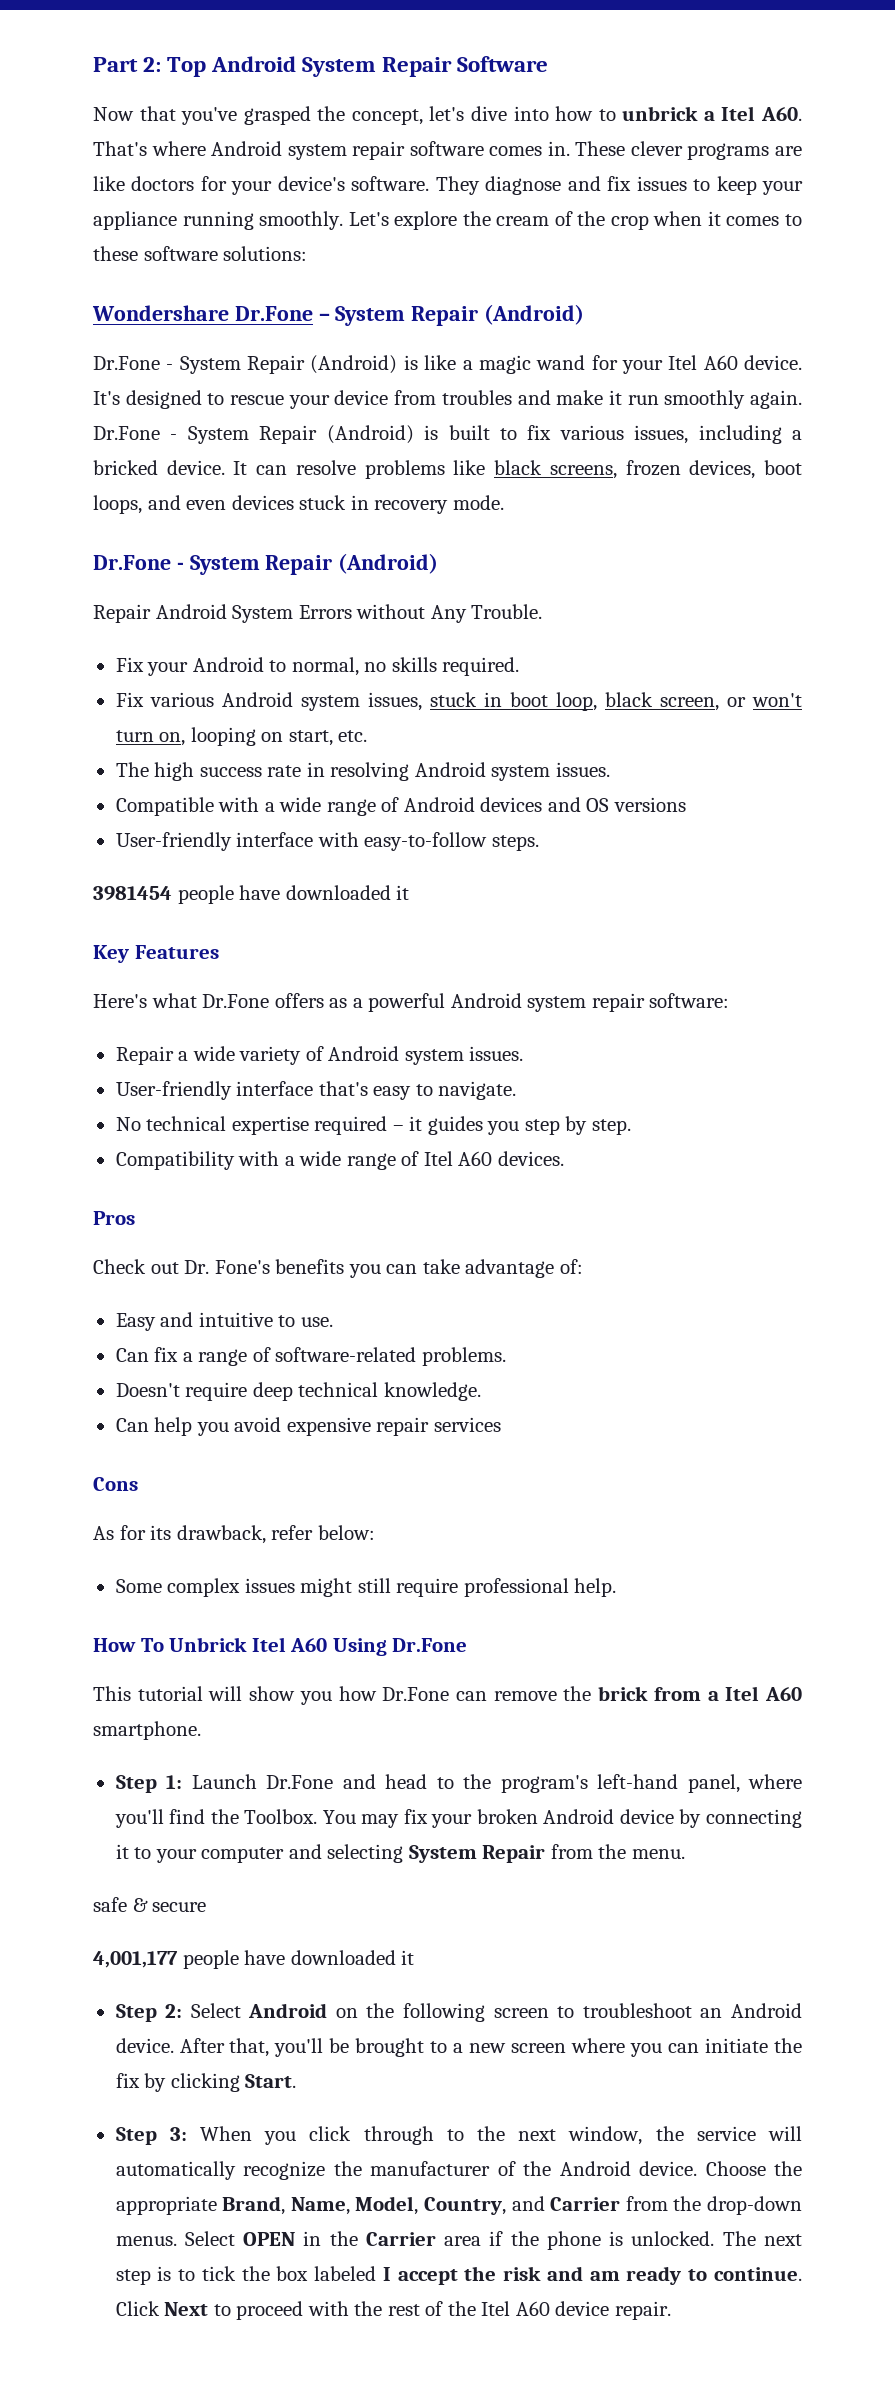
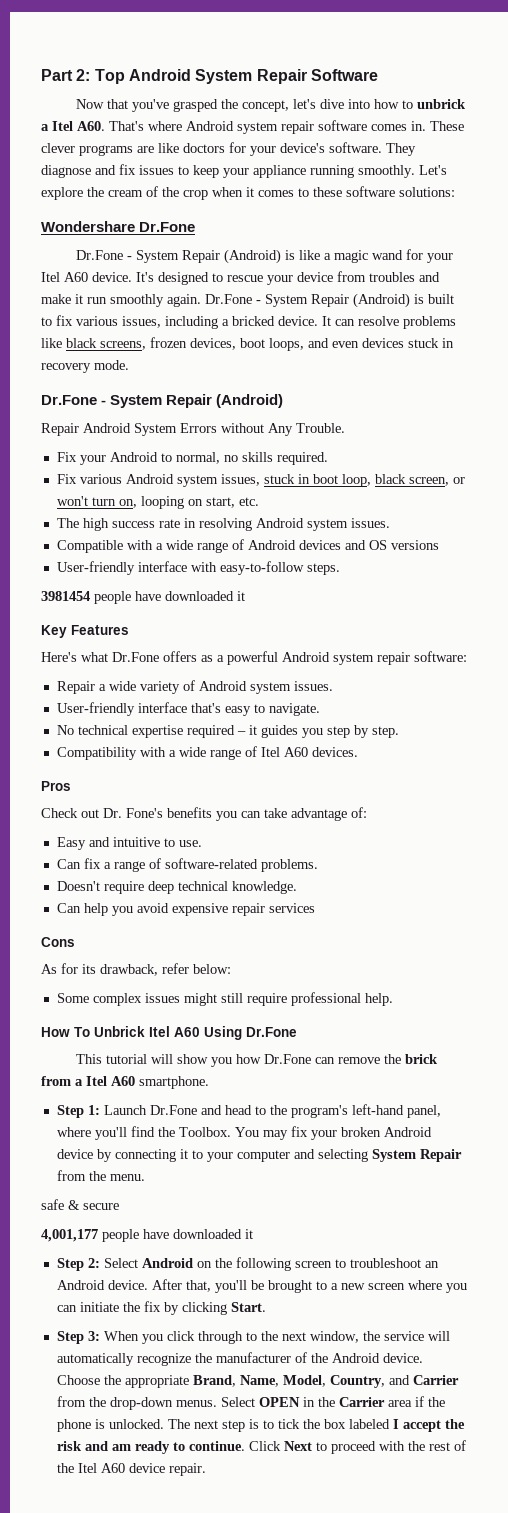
[318,304,585,326] – System Repair (Android) -> (196, 227) none

